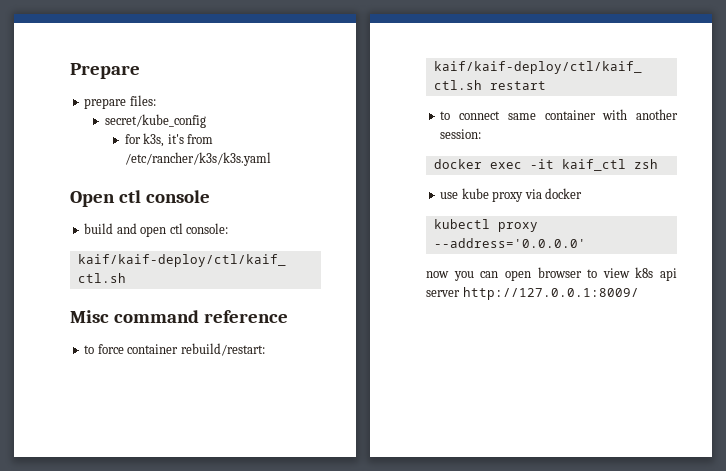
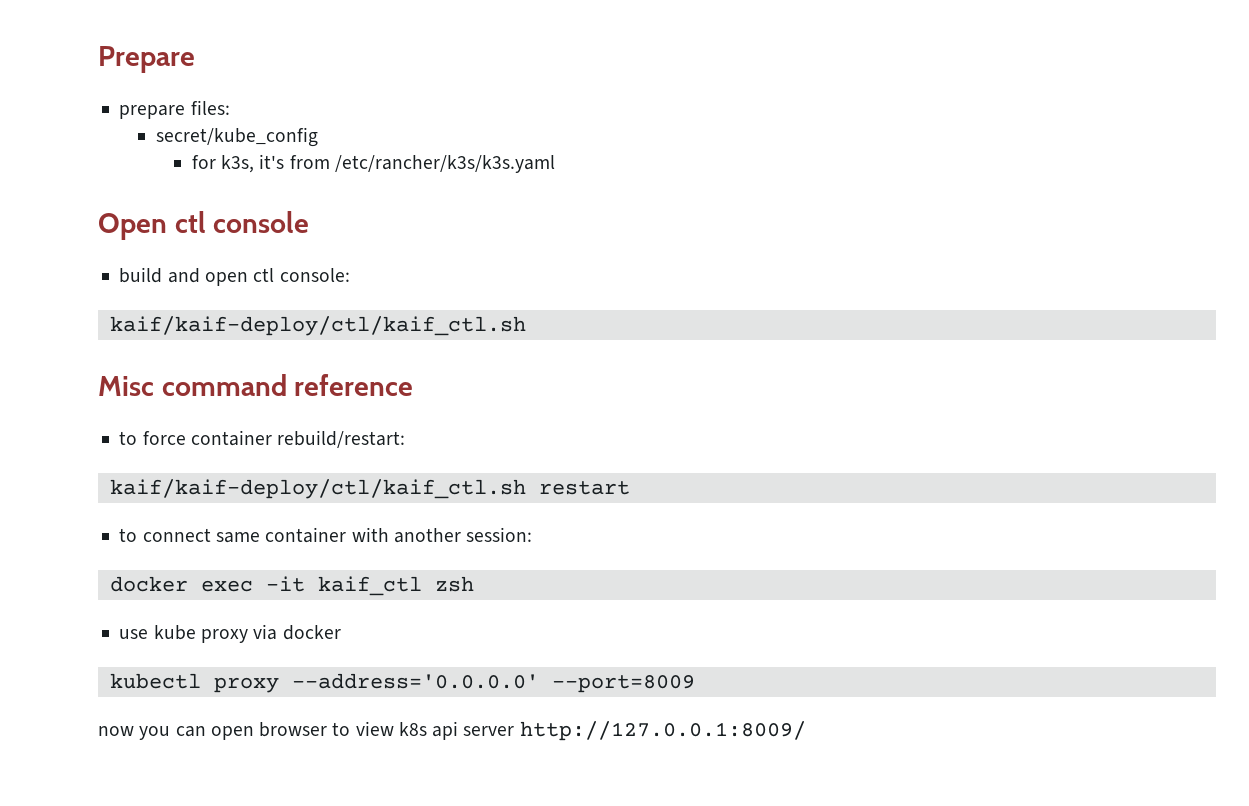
(586, 243) none -> [551,675,695,693] --port=8009

